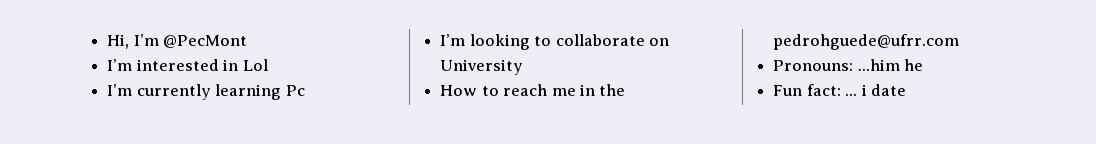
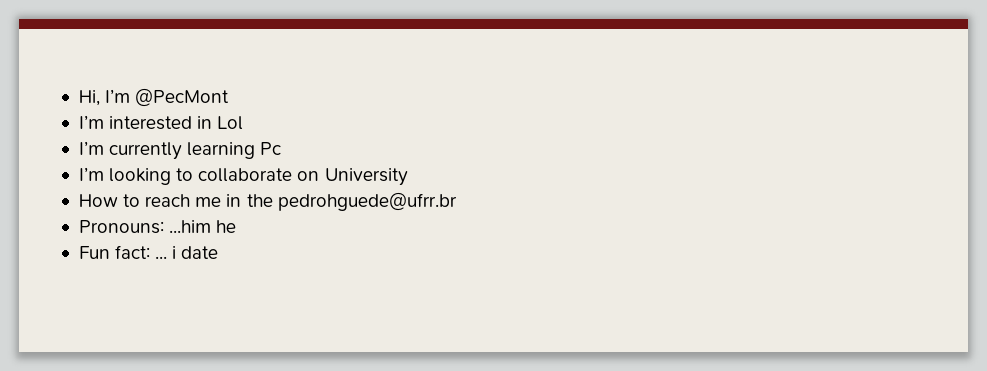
[773,34,960,50] pedrohguede@ufrr.com -> [277,192,457,211] pedrohguede@ufrr.br

